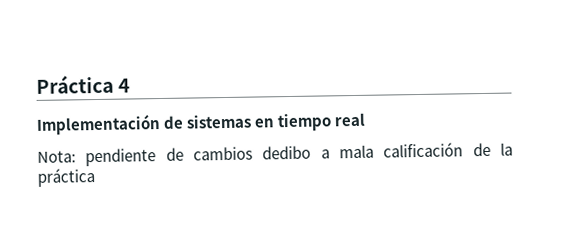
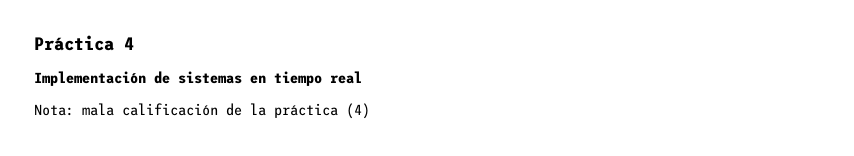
[85,145,330,167] pendiente de cambios dedibo a -> (74, 110) none
(95, 177) none -> [346,103,370,119] (4)

